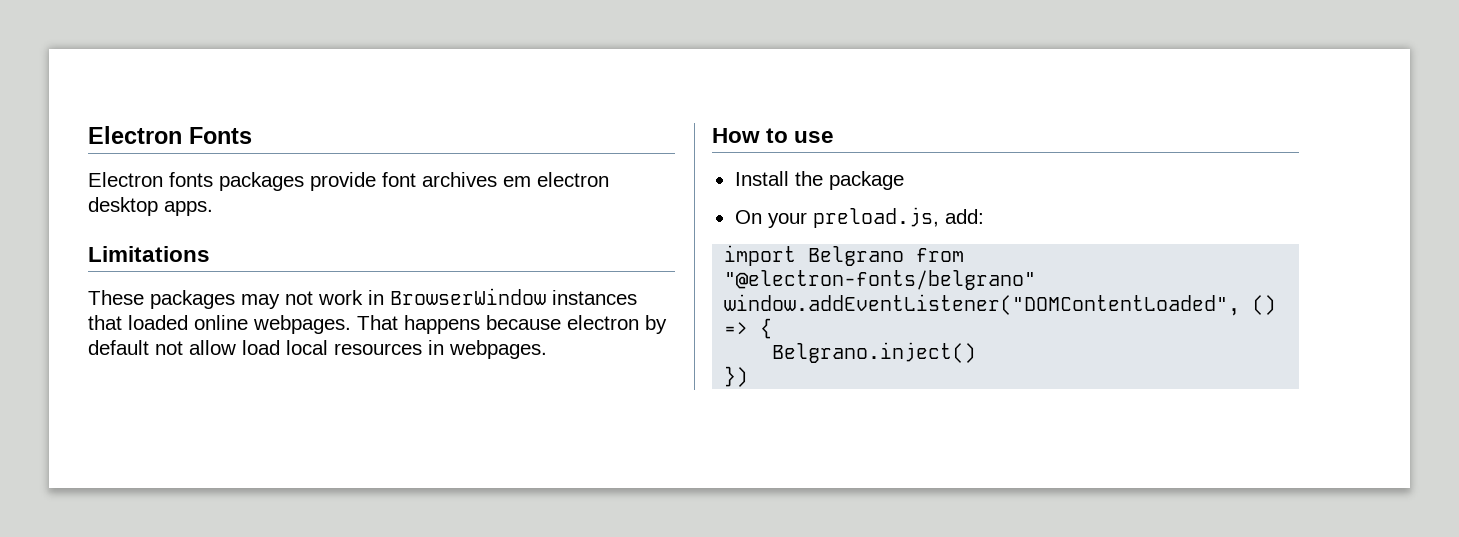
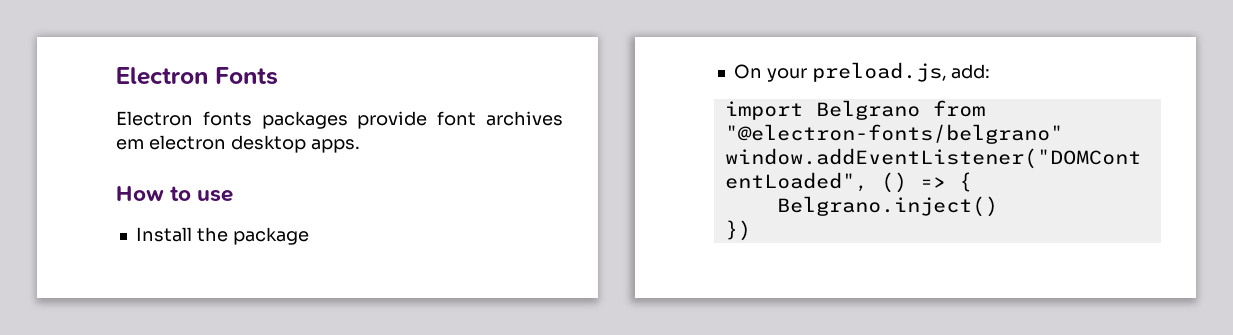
[88,246,210,262] [88,288,637,309] [88,315,667,334] [88,340,547,359] // Limitations // These packages may not work in BrowserWindow instances that loaded online webpages. That happens because electron by default not allow load local resources in webpages. -> (360, 146) none

